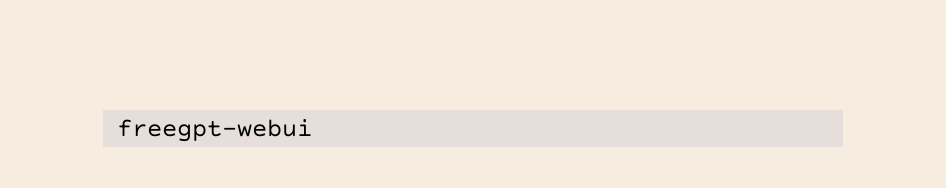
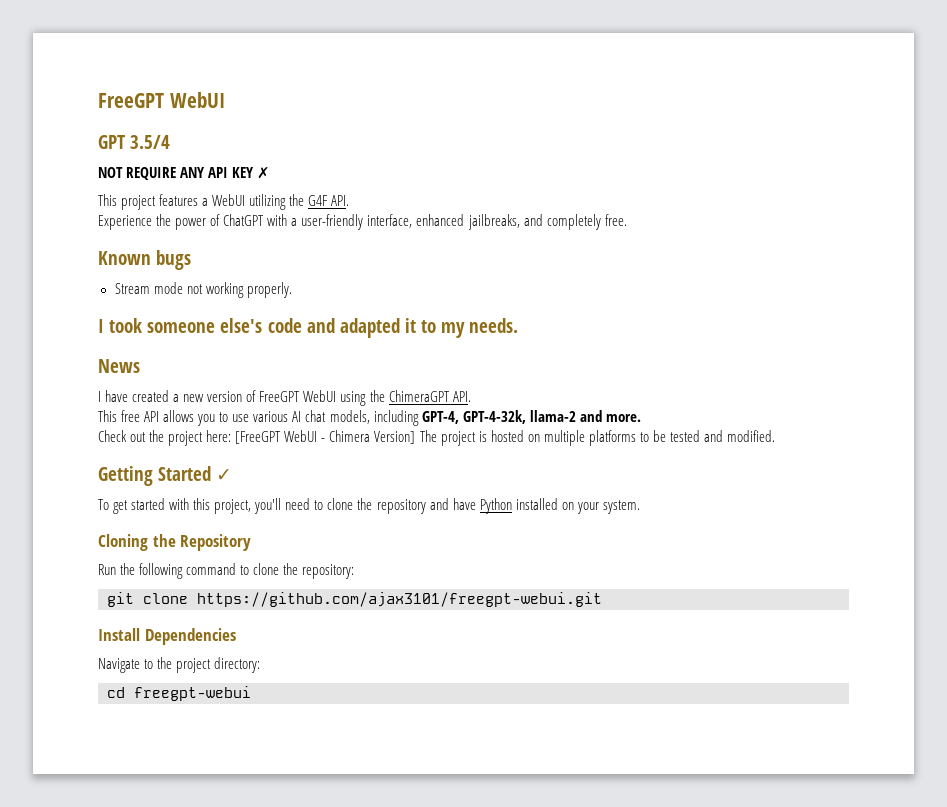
(117, 130) none -> [98,92,225,108] [98,135,171,149] [98,167,271,180] [98,194,350,210] [98,214,627,230] [98,250,192,270] [114,282,292,298] [98,318,519,338] [98,359,140,373] [98,390,471,406] [98,410,641,426] [98,430,776,446] [98,466,233,486] [98,498,640,514] [98,534,252,551] [98,563,355,579] [107,592,602,607] [98,628,236,645] [98,657,261,673] [107,687,125,698] FreeGPT WebUI // GPT 3.5/4 // NOT REQUIRE ANY API KEY ✗ // This project features a WebUI utilizing the G4F API. // Experience the power of ChatGPT with a user-friendly interface, enhanced jailbreaks, and completely free. // Known bugs // Stream mode not working properly. // I took someone else's code and adapted it to my needs. // News // I have created a new version of FreeGPT WebUI using the ChimeraGPT API. // This free API allows you to use various AI chat models, including GPT-4, GPT-4-32k, llama-2 and more. // Check out the project here: [FreeGPT WebUI - Chimera Version] The project is hosted on multiple platforms to be tested and modified. // Getting Started ✓ // To get started with this project, you'll need to clone the repository and have Python installed on your system. // Cloning the Repository // Run the following command to clone the repository: // git clone https://github.com/ajax3101/freegpt-webui.git // Install Dependencies // Navigate to the project directory: // cd

